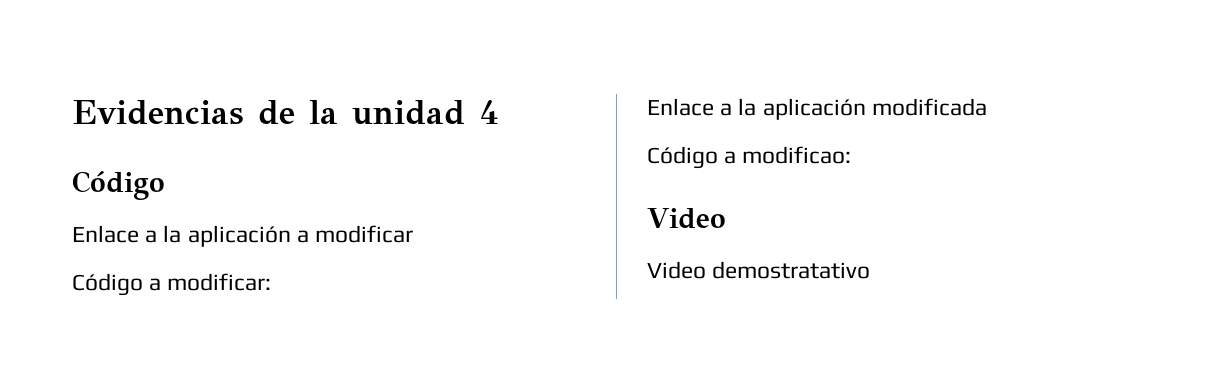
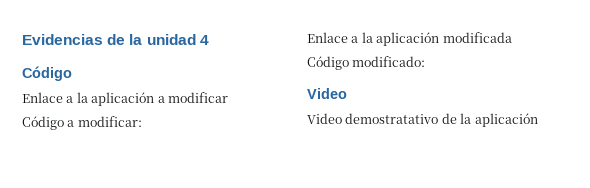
[724,146,852,164] a modificao: -> [352,56,426,67] modificado:
(871, 270) none -> [441,113,538,127] de la aplicación

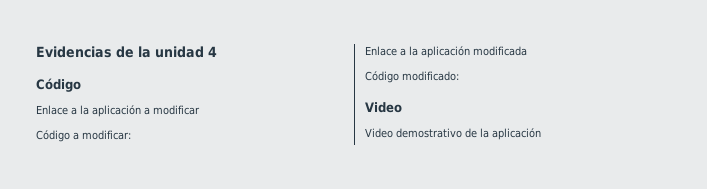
[345,113,439,124] demostratativo -> [396,128,462,138] demostrativo

